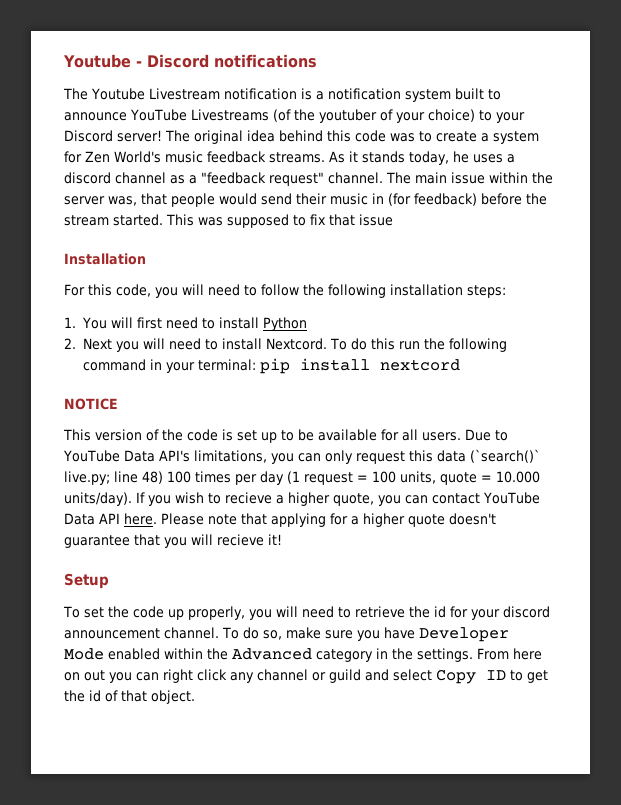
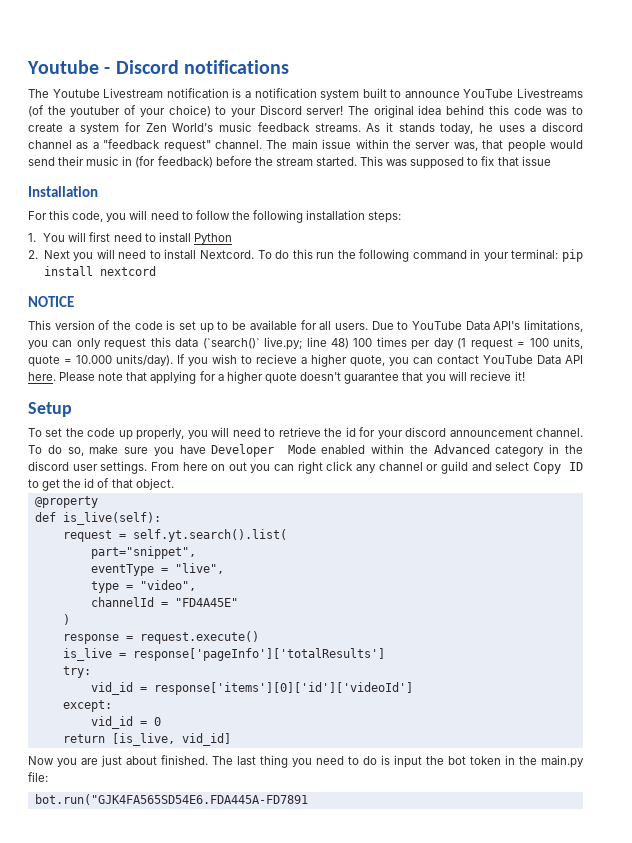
(413, 654) none -> [28,461,98,471] discord user
(195, 697) none -> [34,496,98,508] [34,512,161,525] [62,529,287,542] [90,546,196,559] [90,563,224,576] [90,580,196,593] [90,597,238,607] [62,614,70,625] [62,631,259,644] [62,648,385,661] [62,666,91,678] [90,682,413,695] [62,700,112,712] [90,716,161,729] [62,733,231,746] [28,755,584,768] [28,772,48,782] [34,794,308,805] // @property // def is_live(self): // request = self.yt.search().list( // part="snippet", // eventType = "live", // type = "video", // channelId = "FD4A45E" // ) // response = request.execute() // is_live = response['pageInfo']['totalResults'] // try: // vid_id = response['items'][0]['id']['videoId'] // except: // vid_id = 0 // return [is_live, vid_id] // Now you are just about finished. The last thing you need to do is input the bot token in the main.py file: // bot.run("GJK4FA565SD54E6.FDA445A-FD7891

